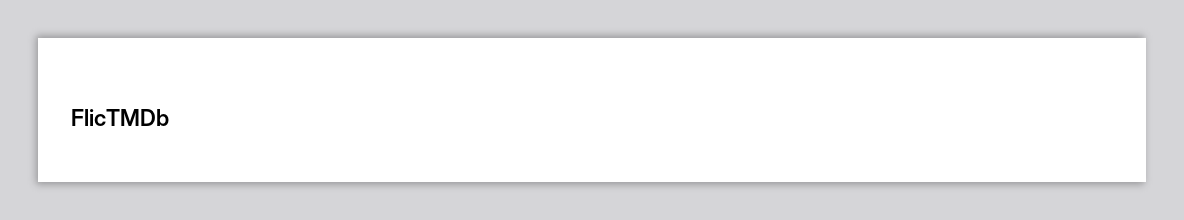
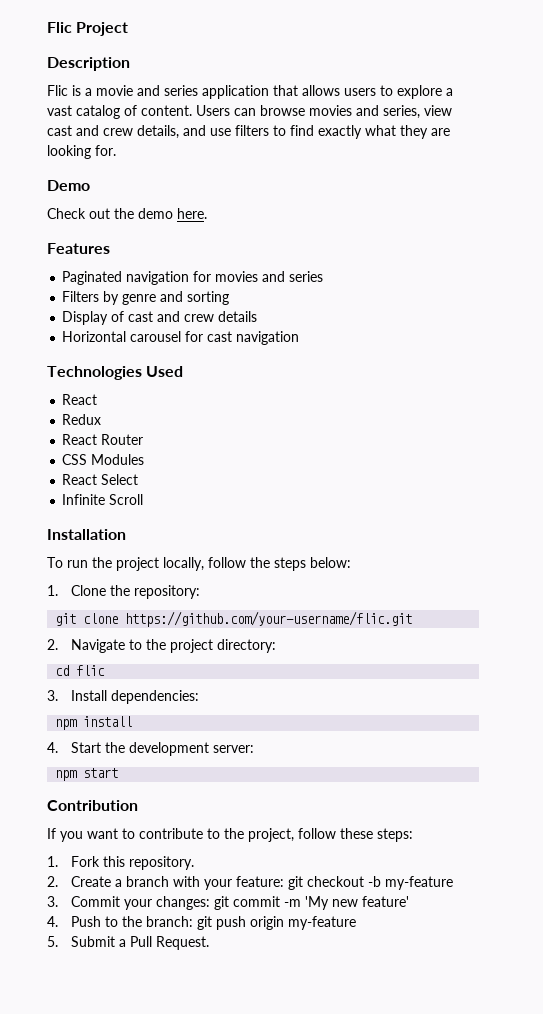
[71,109,169,126] FlicTMDb -> [47,22,129,36] [47,57,130,71] [47,85,453,99] [47,105,452,119] [47,125,450,139] [47,145,116,159] [47,180,90,191] [47,208,207,219] [47,243,110,254] [62,271,324,285] [62,291,230,305] [62,311,258,325] [62,331,300,345] [47,366,184,380] [62,394,98,405] [62,414,102,425] [62,434,144,445] [62,454,145,465] [62,474,139,485] [62,494,144,505] [47,529,126,540] [47,557,351,571] [47,585,201,599] [55,611,413,627] [47,639,277,653] [55,665,106,676] [47,690,200,704] [55,716,133,730] [47,742,255,756] [55,768,119,781] [47,800,138,811] [47,828,413,842] [47,856,195,870] [47,876,454,890] [47,896,410,910] [47,916,357,930] [47,936,210,950] Flic Project // Description // Flic is a movie and series application that allows users to explore a vast catalog of content. Users can browse movies and series, view cast and crew details, and use filters to find exactly what they are looking for. // Demo // Check out the demo here. // Features // Paginated navigation for movies and series // Filters by genre and sorting // Display of cast and crew details // Horizontal carousel for cast navigation // Technologies Used // React // Redux // React Router // CSS Modules // React Select // Infinite Scroll // Installation // To run the project locally, follow the steps below: // 1. Clone the repository: // git clone https://github.com/your-username/flic.git // 2. Navigate to the project directory: // cd flic // 3. Install dependencies: // npm install // 4. Start the development server: // npm start // Contribution // If you want to contribute to the project, follow these steps: // 1. Fork this repository. // 2. Create a branch with your feature: git checkout -b my-feature // 3. Commit your changes: git commit -m 'My new feature' // 4. Push to the branch: git push origin my-feature // 5. Submit a Pull Request.

